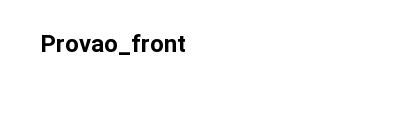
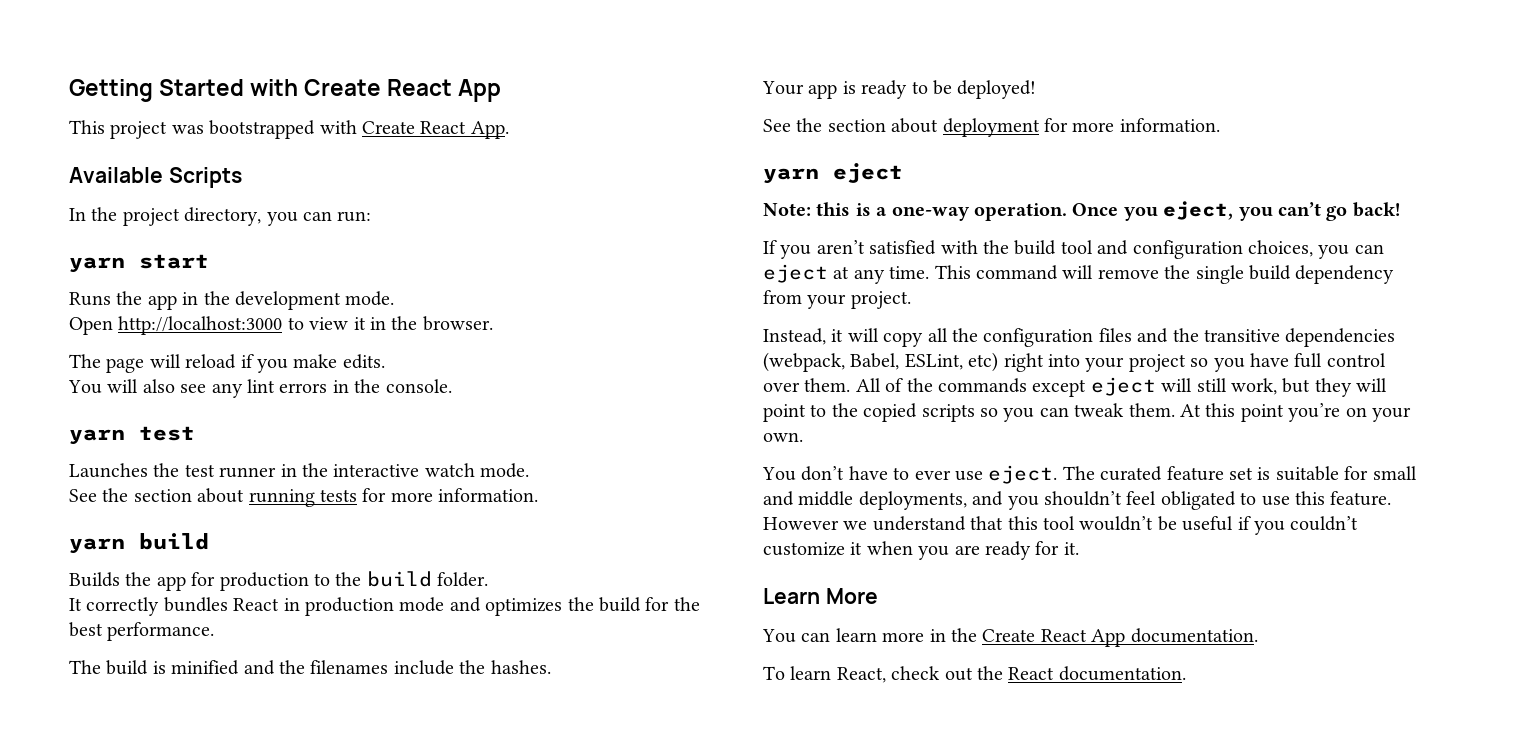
[40,34,186,55] Provao_front -> [69,79,502,102] [69,120,509,139] [69,167,242,188] [69,207,372,226] [69,254,209,273] [69,291,395,310] [69,316,493,335] [69,354,385,373] [68,379,452,398] [69,426,195,445] [69,463,530,478] [69,488,539,507] [69,533,209,554] [69,571,489,591] [69,597,700,616] [69,622,215,641] [69,660,551,675] [762,80,1037,99] [763,118,1220,137] [763,163,903,184] [763,201,1400,221] [763,240,1384,259] [763,264,1395,284] [763,290,911,309] [763,328,1396,347] [763,352,1386,372] [763,377,1388,397] [763,403,1411,422] [763,432,803,442] [762,465,1417,484] [763,491,1392,510] [763,516,1359,535] [763,541,1079,560] [763,588,878,604] [762,628,1258,647] [763,666,1186,683] Getting Started with Create React App // This project was bootstrapped with Create React App. // Available Scripts // In the project directory, you can run: // yarn start // Runs the app in the development mode. // Open http://localhost:3000 to view it in the browser. // The page will reload if you make edits. // You will also see any lint errors in the console. // yarn test // Launches the test runner in the interactive watch mode. // See the section about running tests for more information. // yarn build // Builds the app for production to the build folder. // It correctly bundles React in production mode and optimizes the build for the best performance. // The build is minified and the filenames include the hashes. // Your app is ready to be deployed! // See the section about deployment for more information. // yarn eject // Note: this is a one-way operation. Once you eject, you can’t go back! // If you aren’t satisfied with the build tool and configuration choices, you can eject at any time. This command will remove the single build dependency from your project. // Instead, it will copy all the configuration files and the transitive dependencies (webpack, Babel, ESLint, etc) right into your project so you have full control over them. All of the commands except eject will still work, but they will point to the copied scripts so you can tweak them. At this point you’re on your own. // You don’t have to ever use eject. The curated feature set is suitable for small and middle deployments, and you shouldn’t feel obligated to use this feature. However we understand that this tool wouldn’t be useful if you couldn’t customize it when you are ready for it. // Learn More // You can learn more in the Create React App documentation. // To learn React, check out the React documentation.

